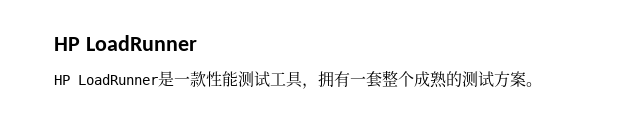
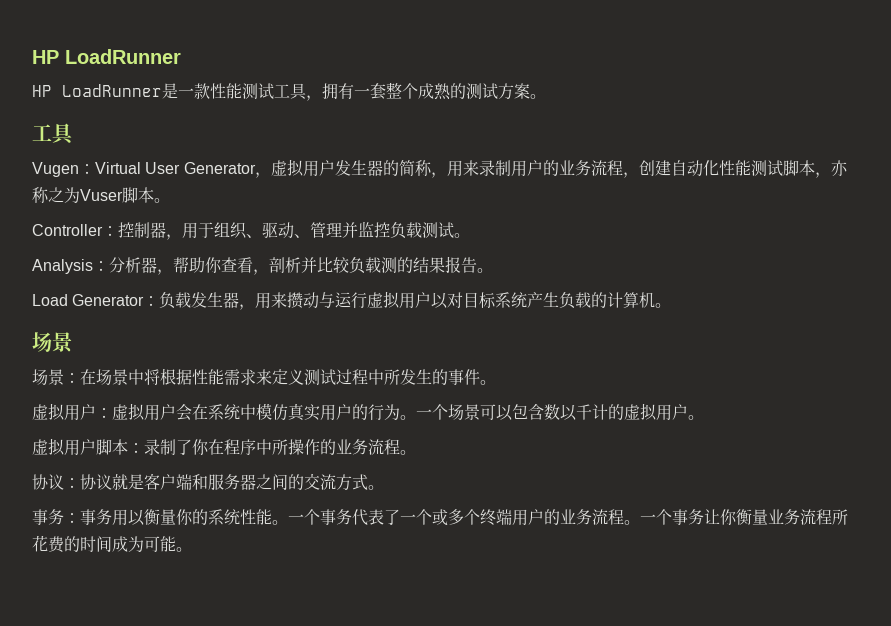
(542, 84) none -> [32,123,75,145] [32,159,848,178] [32,187,170,203] [32,221,470,240] [32,256,493,275] [32,291,672,310] [32,332,73,353] [32,368,496,385] [32,403,704,421] [32,438,416,456] [32,473,384,491] [32,509,848,526] [32,535,192,553] // 工具 // Vugen：Virtual User Generator，虚拟用户发生器的简称，用来录制用户的业务流程，创建自动化性能测试脚本，亦称之为Vuser脚本。 // Controller：控制器，用于组织、驱动、管理并监控负载测试。 // Analysis：分析器，帮助你查看，剖析并比较负载测的结果报告。 // Load Generator：负载发生器，用来攒动与运行虚拟用户以对目标系统产生负载的计算机。 // 场景 // 场景：在场景中将根据性能需求来定义测试过程中所发生的事件。 // 虚拟用户：虚拟用户会在系统中模仿真实用户的行为。一个场景可以包含数以千计的虚拟用户。 // 虚拟用户脚本：录制了你在程序中所操作的业务流程。 // 协议：协议就是客户端和服务器之间的交流方式。 // 事务：事务用以衡量你的系统性能。一个事务代表了一个或多个终端用户的业务流程。一个事务让你衡量业务流程所花费的时间成为可能。

